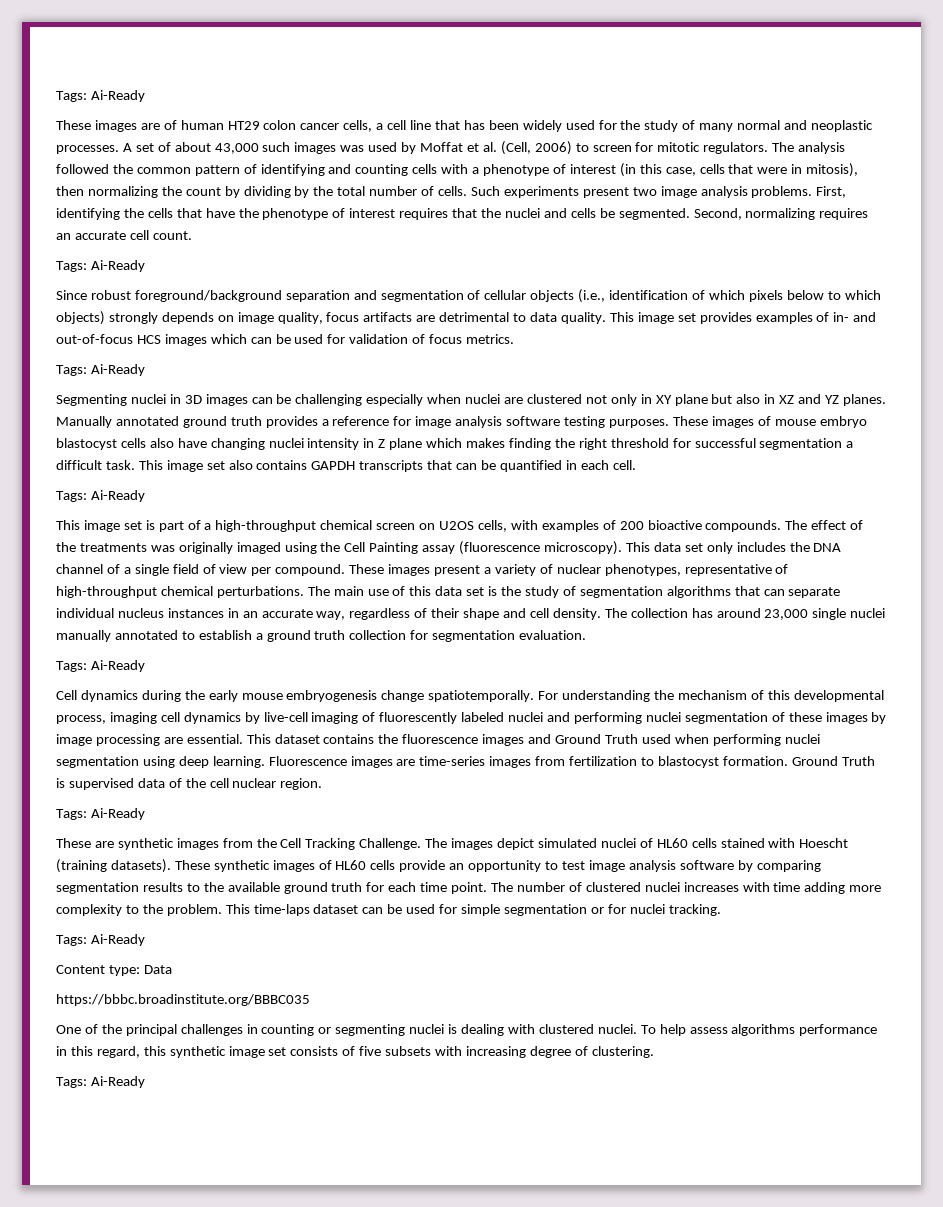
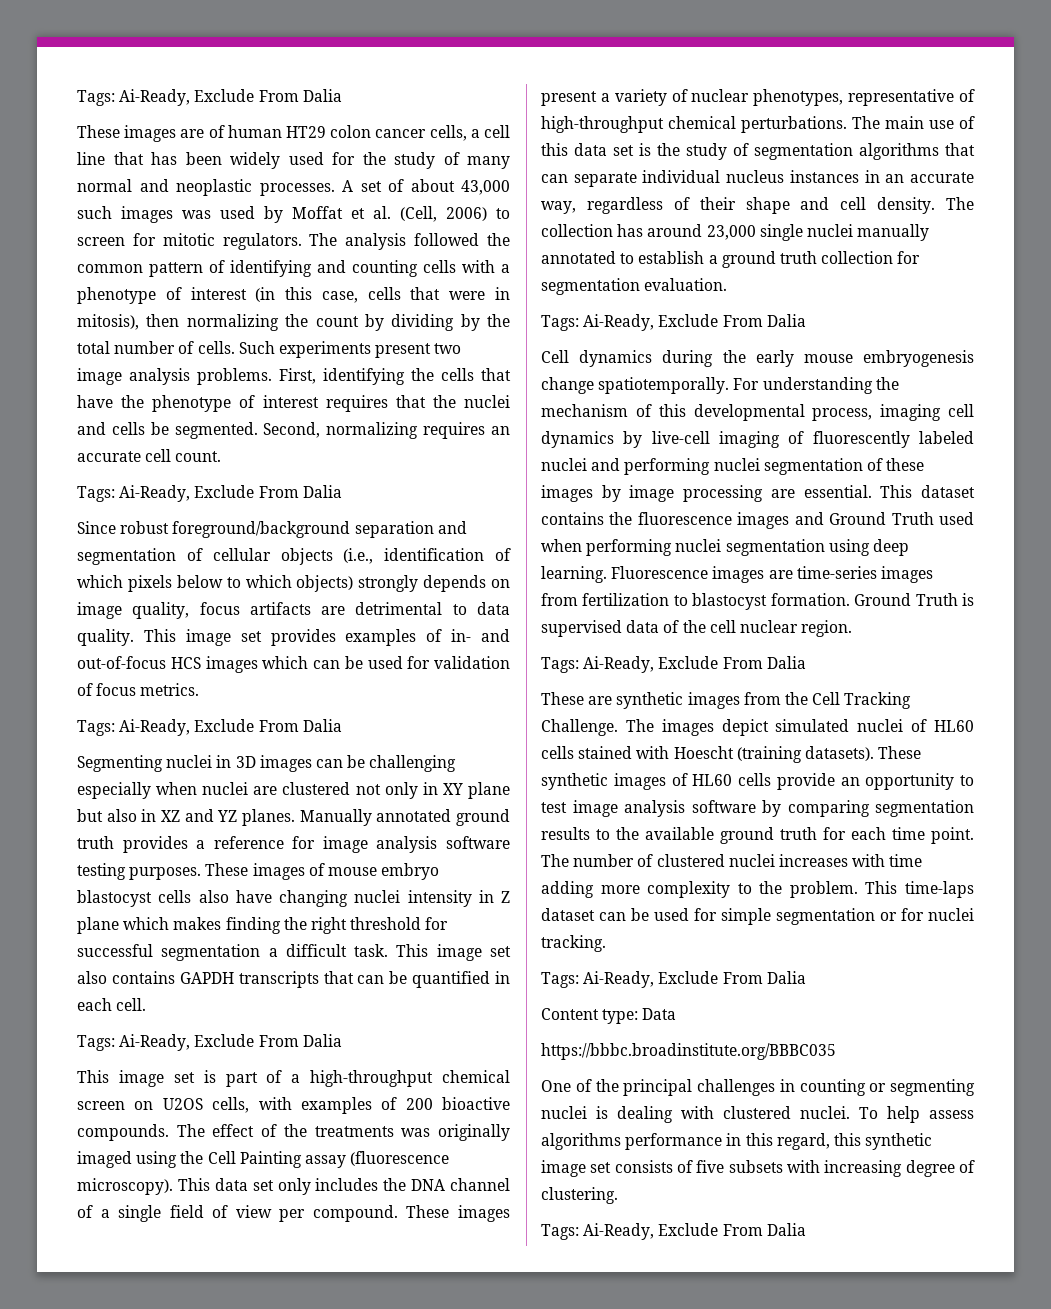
[56,90,145,102] Tags: Ai-Ready -> [77,89,342,106] Tags: Ai-Ready, Exclude From Dalia
[90,260,145,272] Ai-Ready -> [119,485,342,502] Ai-Ready, Exclude From Dalia
[90,364,145,376] Ai-Ready -> [119,719,342,736] Ai-Ready, Exclude From Dalia
[90,490,145,502] Ai-Ready -> [119,1034,342,1051] Ai-Ready, Exclude From Dalia
[90,660,145,672] Ai-Ready -> [583,314,806,331] Ai-Ready, Exclude From Dalia
[90,808,145,820] Ai-Ready -> [583,656,806,673] Ai-Ready, Exclude From Dalia
[90,934,145,946] Ai-Ready -> [583,971,806,988] Ai-Ready, Exclude From Dalia
[90,1076,145,1088] Ai-Ready -> [583,1223,806,1240] Ai-Ready, Exclude From Dalia

